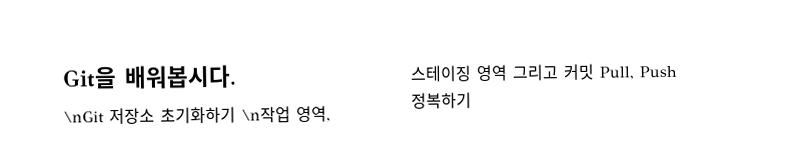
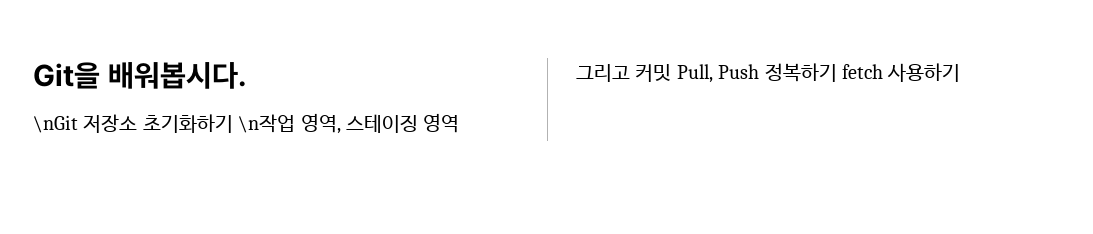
(472, 100) none -> [842,63,961,82] fetch 사용하기

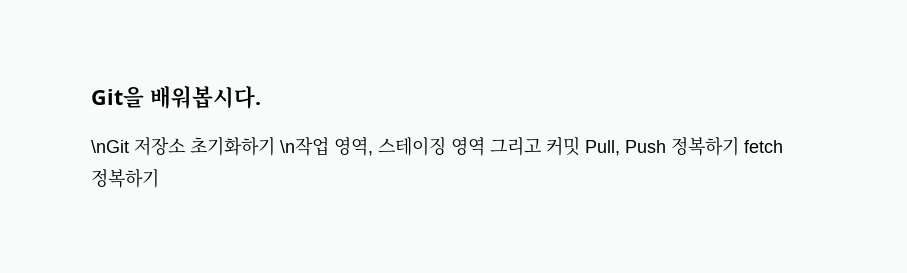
[887,63,961,82] 사용하기 -> [91,169,159,188] 정복하기

